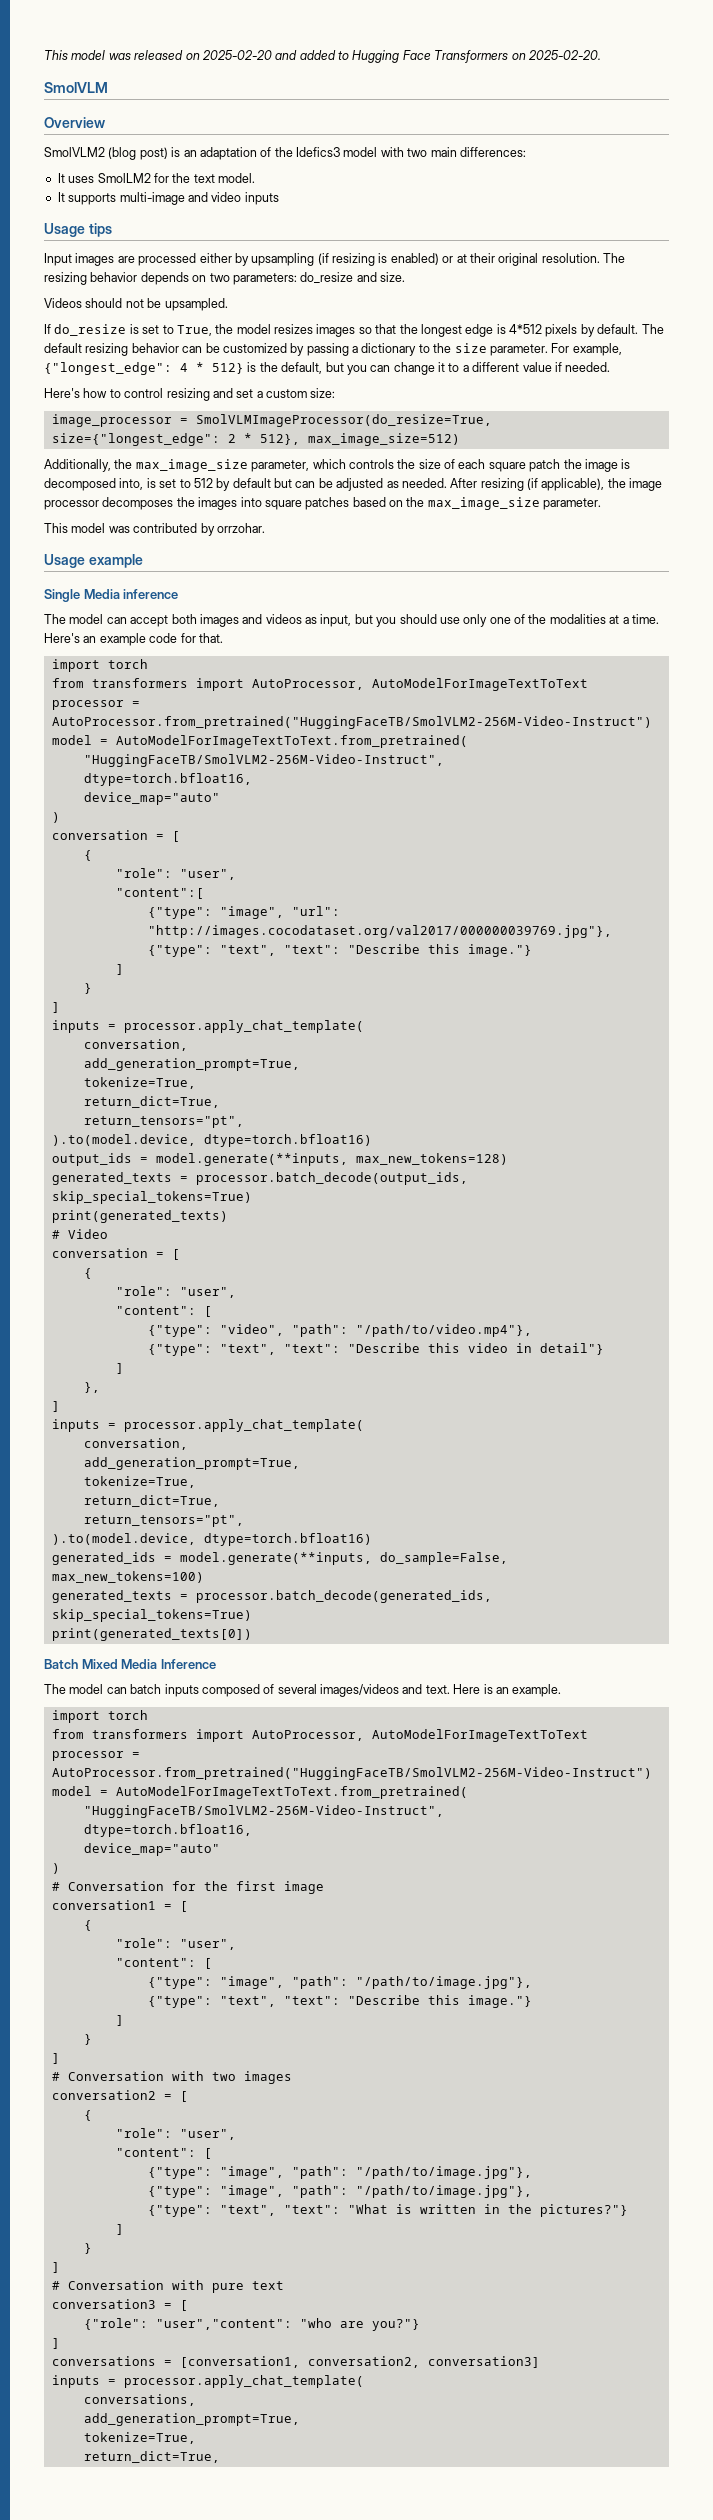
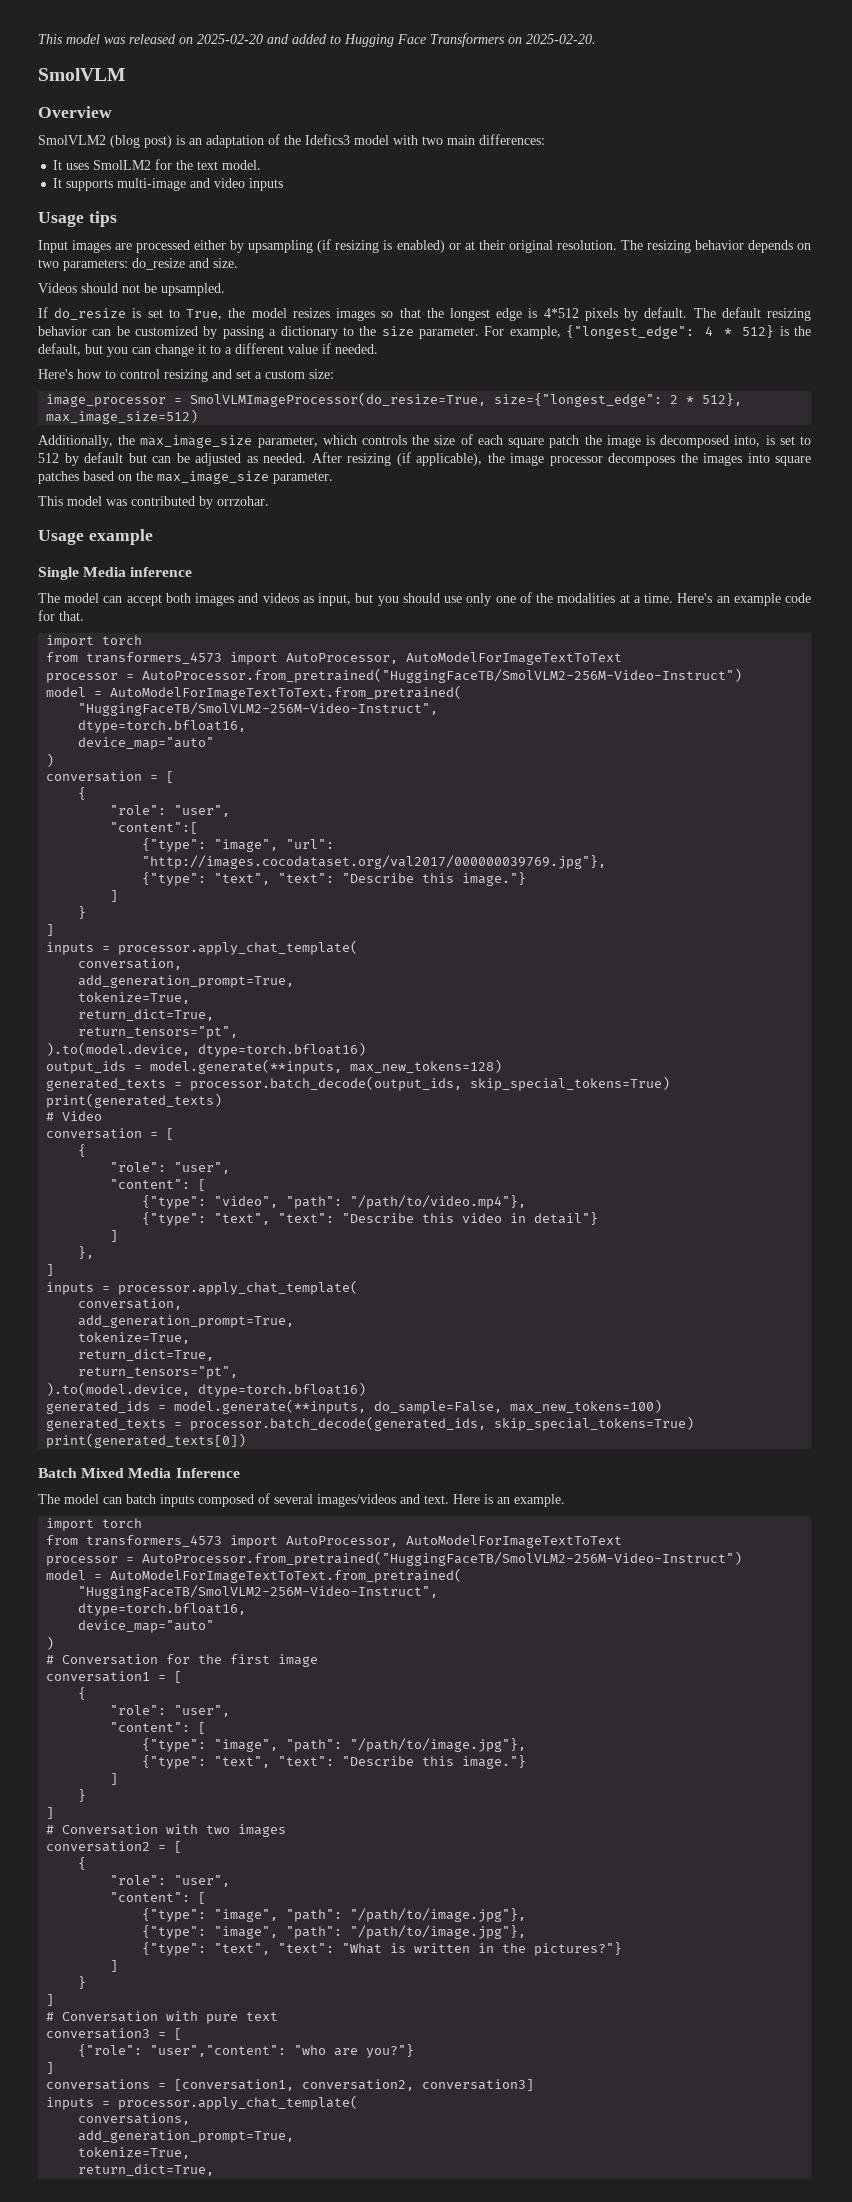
[91,678,188,688] transformers -> [86,652,223,664] transformers_4573
[91,1729,188,1739] transformers -> [86,1535,223,1547] transformers_4573

